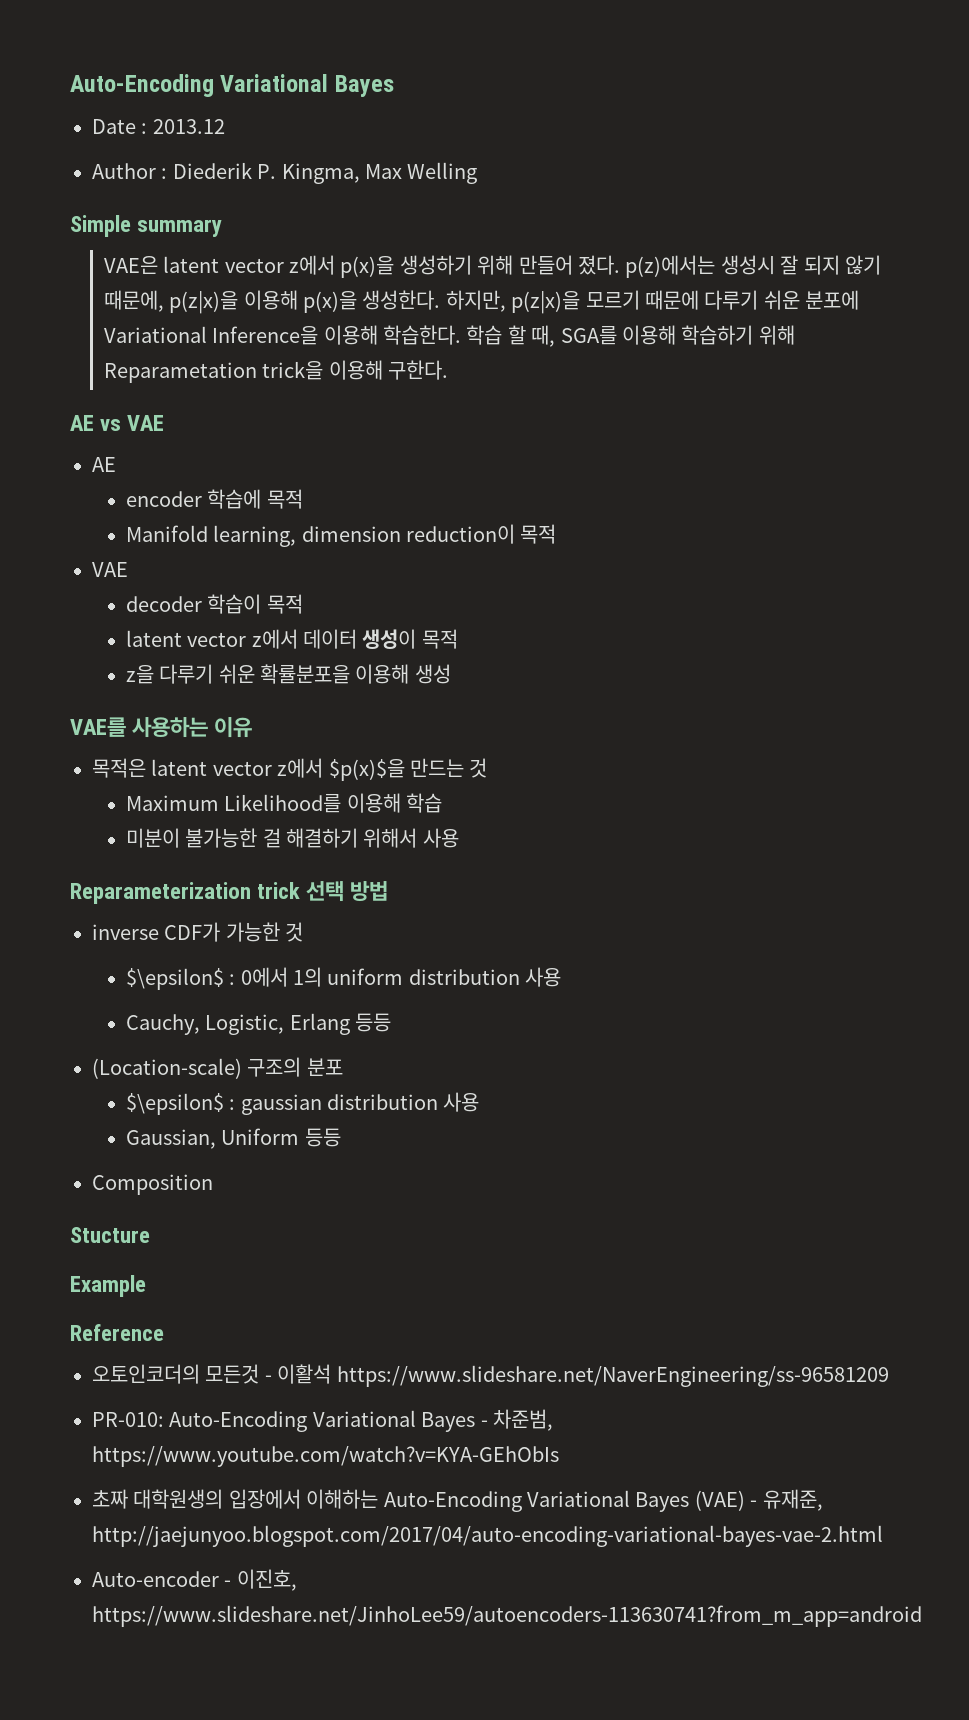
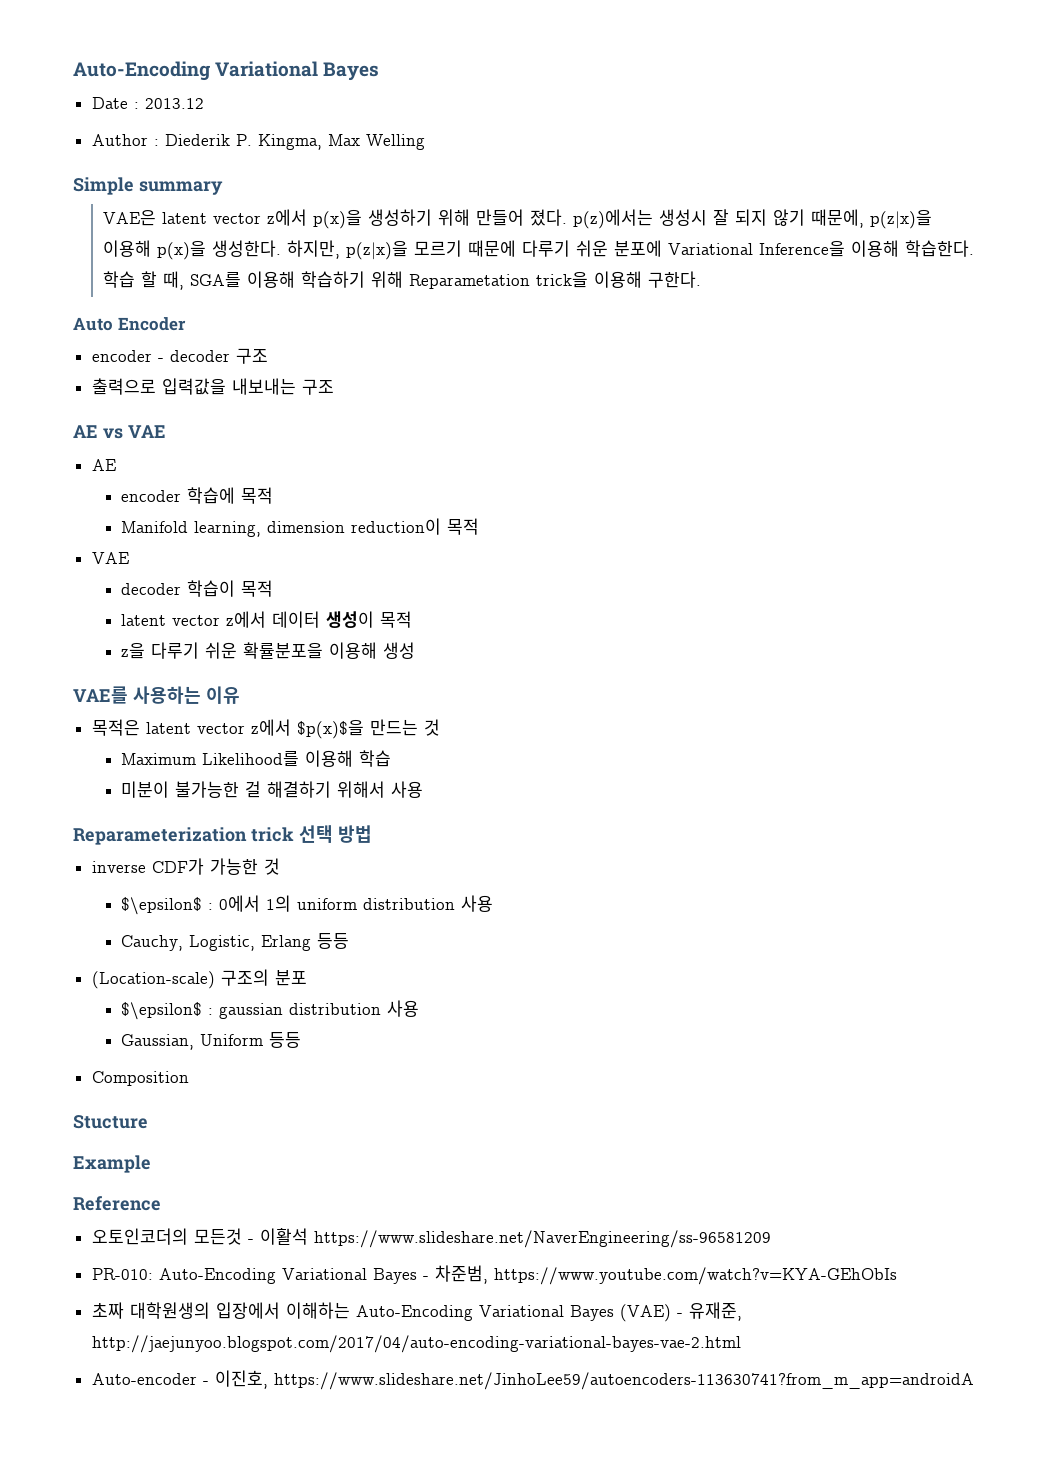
(449, 370) none -> [73,317,186,331] [91,348,268,364] [91,378,334,395] // Auto Encoder // encoder - decoder 구조 // 출력으로 입력값을 내보내는 구조
[92,1605,922,1627] https://www.slideshare.net/JinhoLee59/autoencoders-113630741?from_m_app=android -> [273,1372,974,1390] https://www.slideshare.net/JinhoLee59/autoencoders-113630741?from_m_app=androidA

